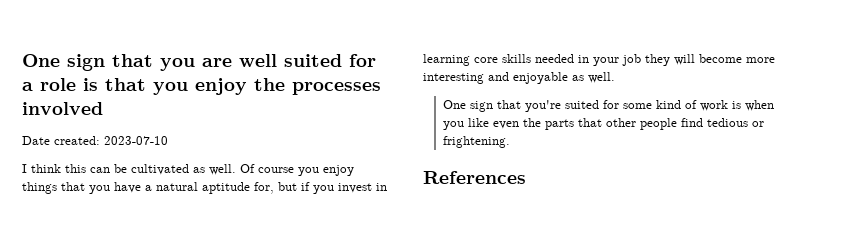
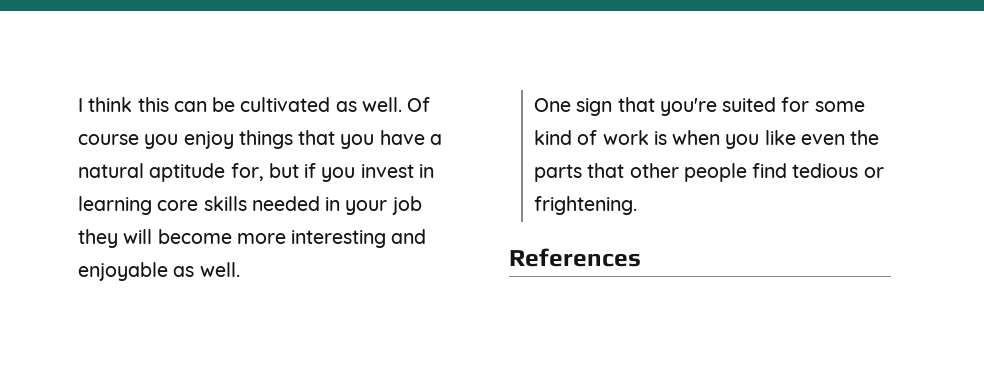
[22,54,376,71] [22,78,381,95] [22,102,103,115] [22,136,168,145] One sign that you are well suited for a role is that you enjoy the processes involved // Date created: 2023-07-10 // -> (78, 105) none

